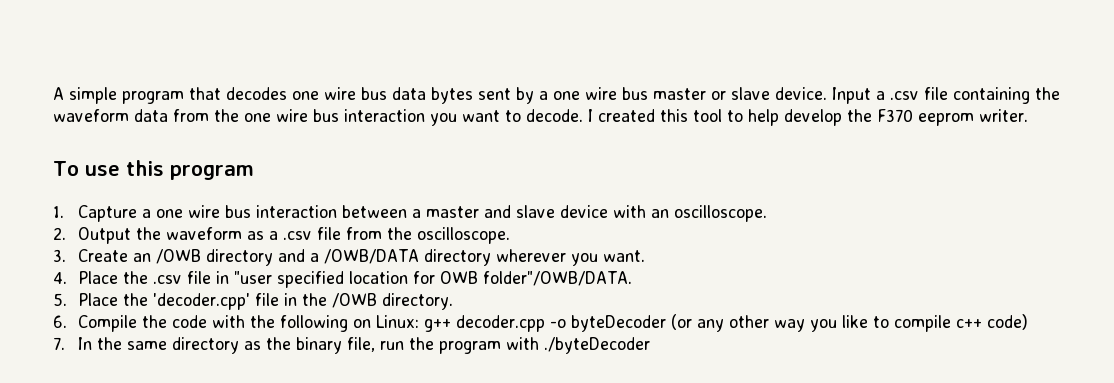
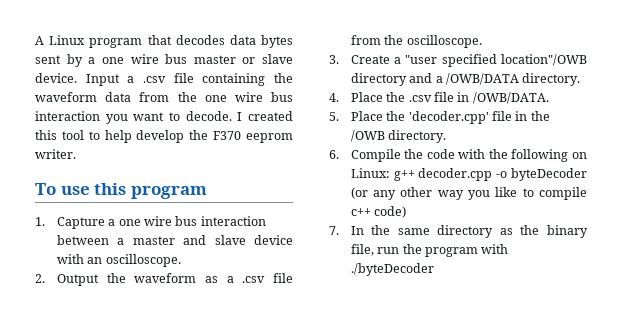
[69,87,117,104] simple -> [49,35,86,45] Linux
[292,87,387,100] one wire bus -> (225, 40) none
[132,249,646,266] an /OWB directory and a /OWB/DATA directory wherever you want. -> [394,54,587,67] [350,73,581,86] a "user specified location"/OWB directory and a /OWB/DATA directory.
[233,271,633,288] "user specified location for OWB folder"/OWB/DATA. -> [472,92,549,104] /OWB/DATA.

